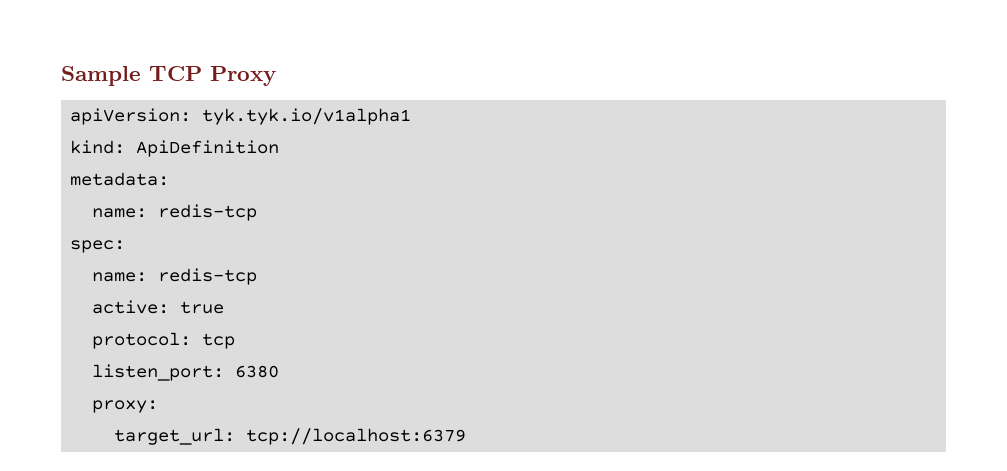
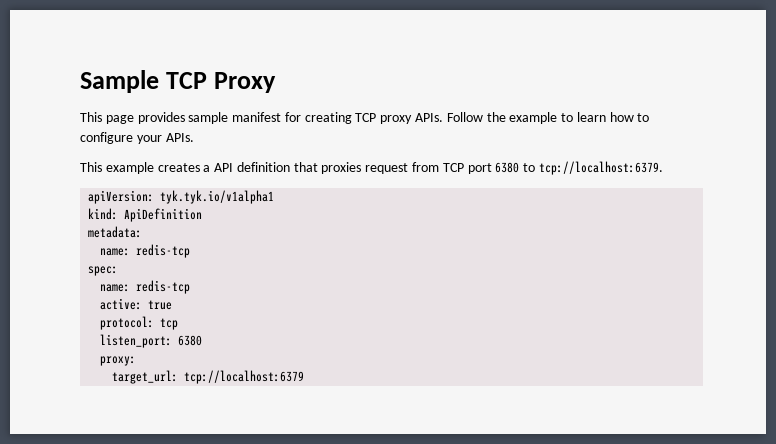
(276, 76) none -> [80,112,650,124] [80,132,194,144] [80,161,663,175] // This page provides sample manifest for creating TCP proxy APIs. Follow the example to learn how to configure your APIs. // This example creates a API definition that proxies request from TCP port 6380 to tcp://localhost:6379.

